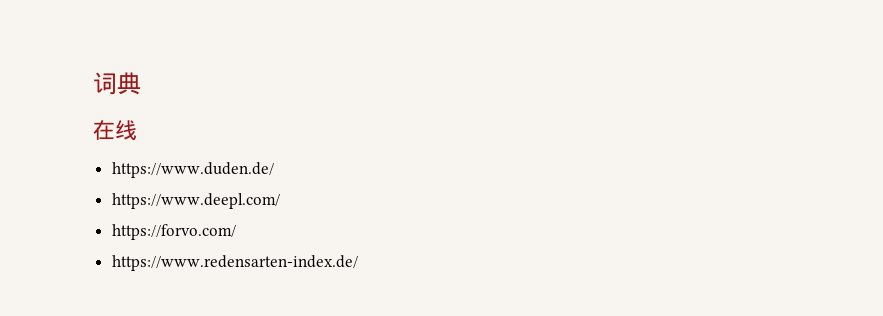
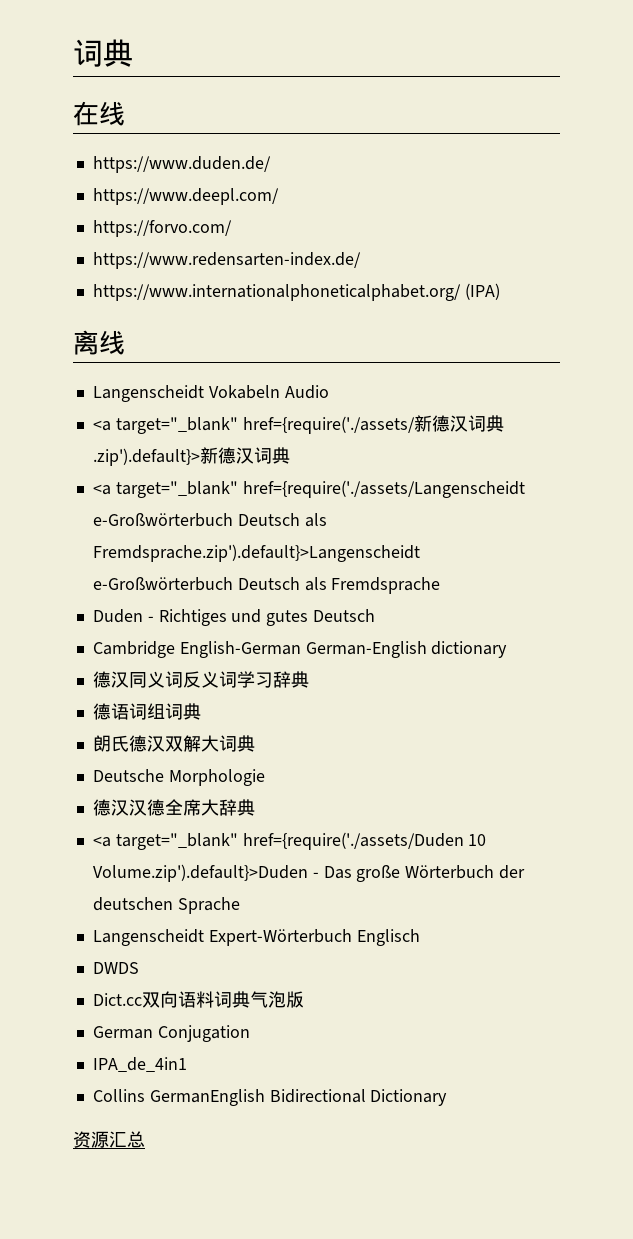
(358, 263) none -> [92,283,500,301] [73,330,125,355] [92,385,329,402] [92,415,504,434] [92,447,290,466] [92,480,525,498] [92,513,327,527] [92,544,420,562] [92,577,441,594] [92,609,376,626] [92,641,508,658] [92,671,309,688] [92,703,201,720] [92,735,255,752] [92,769,265,786] [92,799,255,816] [92,832,487,850] [92,864,526,882] [92,897,240,914] [92,929,420,946] [92,962,139,974] [92,991,304,1008] [92,1025,250,1042] [92,1057,187,1072] [92,1089,448,1106] [73,1131,145,1148] // https://www.internationalphoneticalphabet.org/ (IPA) // 离线 // Langenscheidt Vokabeln Audio // <a target="_blank" href={require('./assets/新德汉词典.zip').default}>新德汉词典 // <a target="_blank" href={require('./assets/Langenscheidt e-Großwörterbuch Deutsch als Fremdsprache.zip').default}>Langenscheidt e-Großwörterbuch Deutsch als Fremdsprache // Duden - Richtiges und gutes Deutsch // Cambridge English-German German-English dictionary // 德汉同义词反义词学习辞典 // 德语词组词典 // 朗氏德汉双解大词典 // Deutsche Morphologie // 德汉汉德全席大辞典 // <a target="_blank" href={require('./assets/Duden 10 Volume.zip').default}>Duden - Das große Wörterbuch der deutschen Sprache // Langenscheidt Expert-Wörterbuch Englisch // DWDS // Dict.cc双向语料词典气泡版 // German Conjugation // IPA_de_4in1 // Collins GermanEnglish Bidirectional Dictionary // 资源汇总

